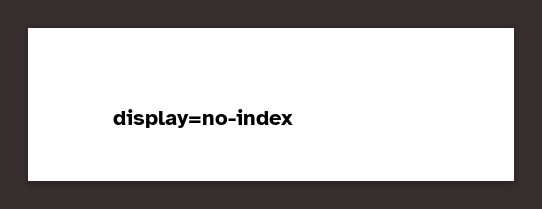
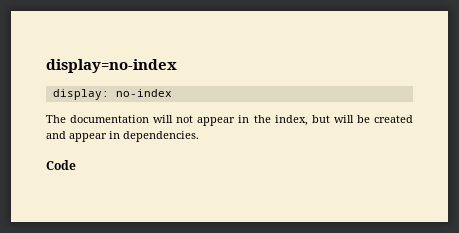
(293, 118) none -> [52,89,172,100] [46,115,413,126] [46,131,199,142] [46,160,76,170] // display: no-index // The documentation will not appear in the index, but will be created and appear in dependencies. // Code

